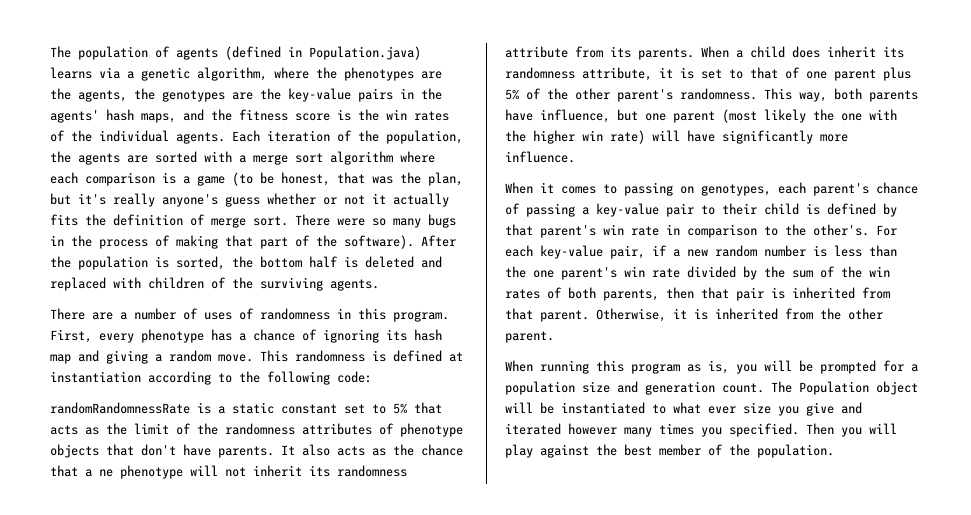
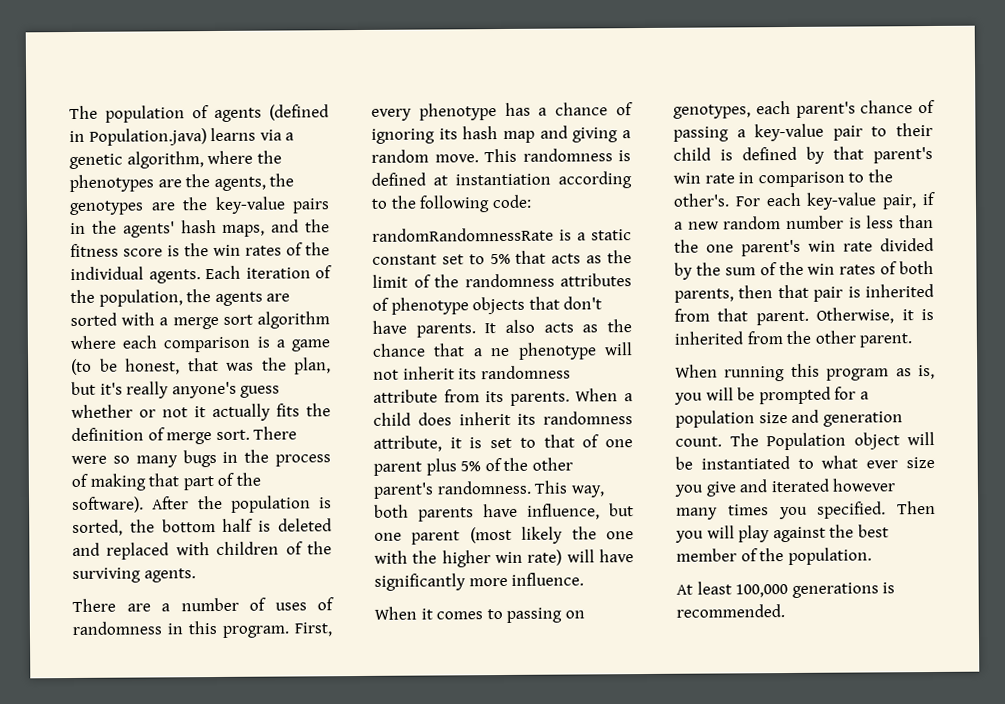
(834, 451) none -> [676,581,896,598] [676,604,785,618] // At least 100,000 generations is recommended.

